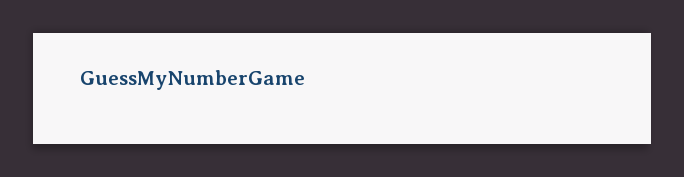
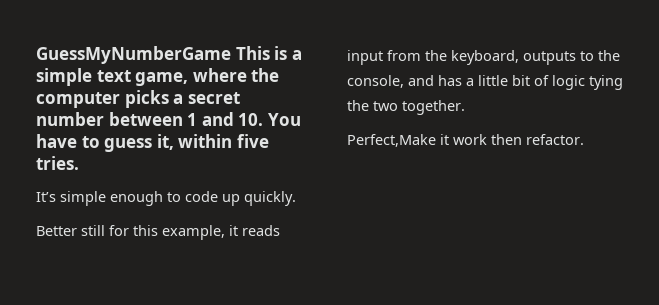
(305, 80) none -> [235,46,302,60] [36,68,280,86] [36,90,240,108] [36,112,301,126] [36,134,269,152] [36,156,79,170] [36,191,296,206] [36,225,280,240] [347,50,620,65] [347,75,623,90] [347,100,465,115] [347,134,584,147] This is a simple text game, where the computer picks a secret number between 1 and 10. You have to guess it, within five tries. // It’s simple enough to code up quickly. // Better still for this example, it reads input from the keyboard, outputs to the console, and has a little bit of logic tying the two together. // Perfect,Make it work then refactor.

